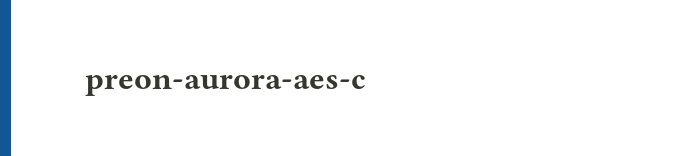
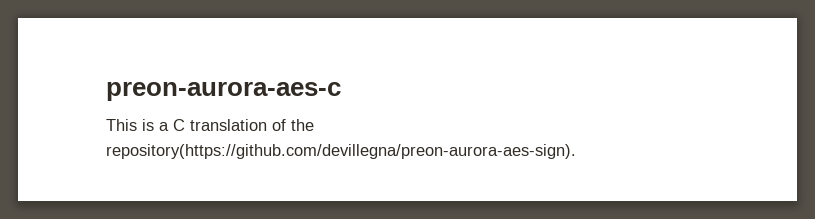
(366, 85) none -> [106,119,314,131] [106,144,576,159] // This is a C translation of the repository(https://github.com/devillegna/preon-aurora-aes-sign).

